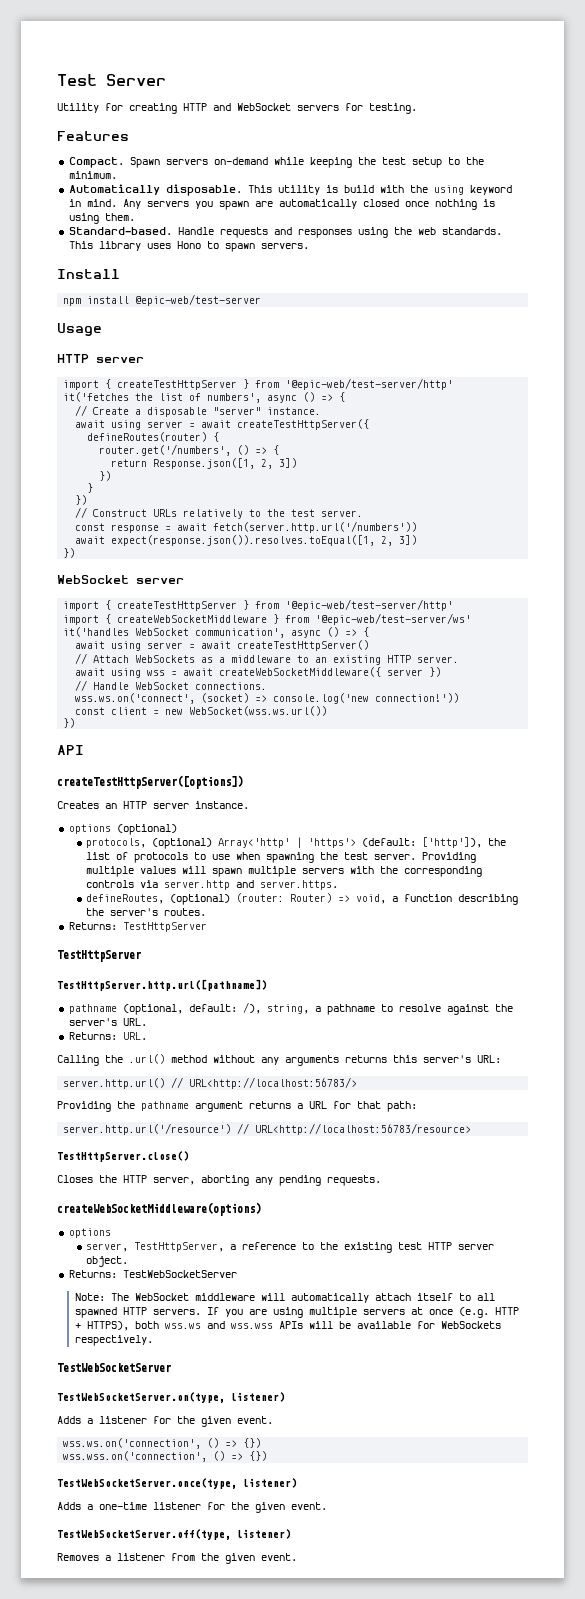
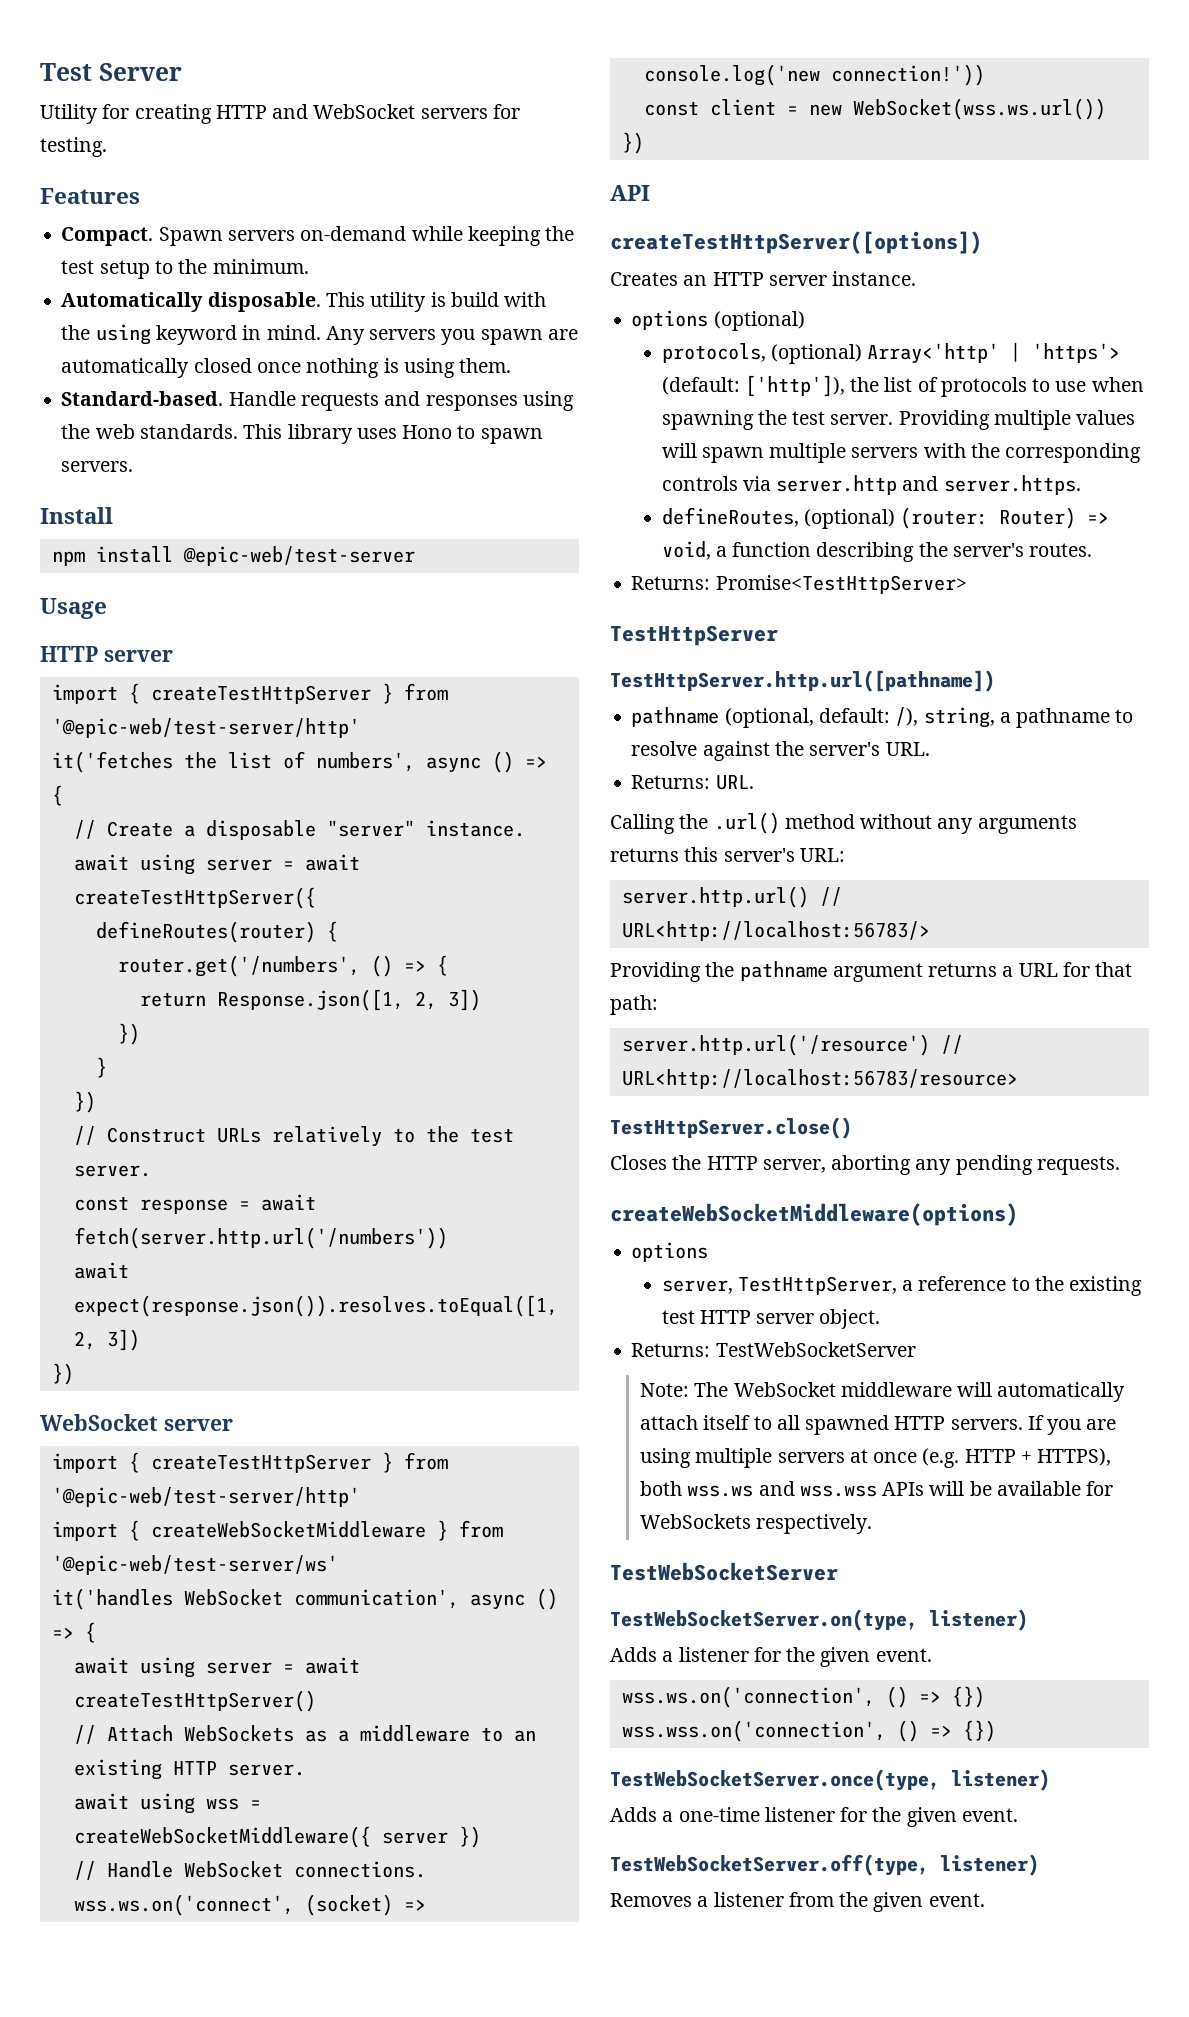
[183,668,214,676] await -> (261, 1804) none
[122,922,207,932] TestHttpServer -> [715,575,967,594] Promise<TestHttpServer>

